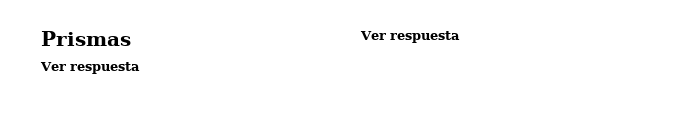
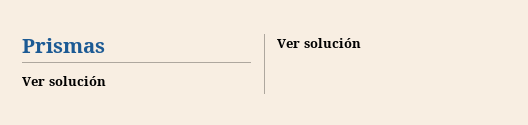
[69,62,140,74] [360,31,460,43] respuesta // Ver respuesta -> [48,76,106,86] [277,38,361,48] solución // Ver solución

